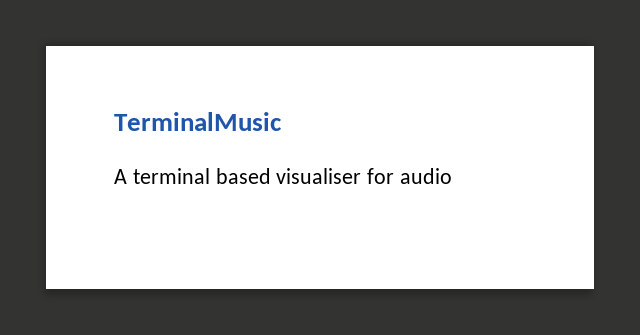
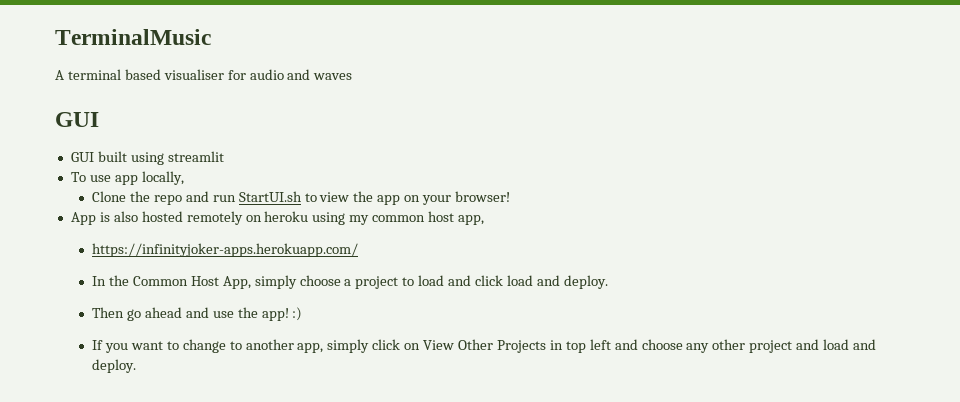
(453, 176) none -> [287,69,353,80] [55,112,99,127] [70,151,224,165] [70,171,184,185] [92,191,511,205] [70,211,485,225] [92,243,359,257] [92,275,608,289] [92,307,303,321] [92,339,876,353] [92,359,137,373] and waves // GUI // GUI built using streamlit // To use app locally, // Clone the repo and run StartUI.sh to view the app on your browser! // App is also hosted remotely on heroku using my common host app, // https://infinityjoker-apps.herokuapp.com/ // In the Common Host App, simply choose a project to load and click load and deploy. // Then go ahead and use the app! :) // If you want to change to another app, simply click on View Other Projects in top left and choose any other project and load and deploy.

